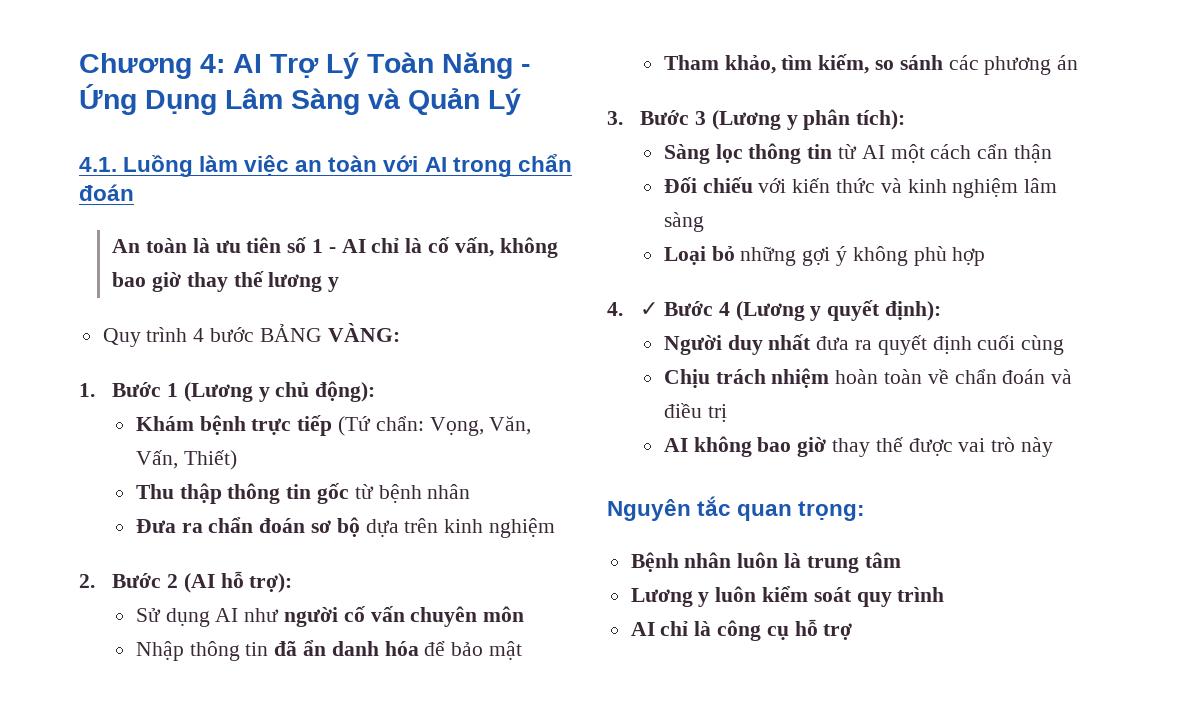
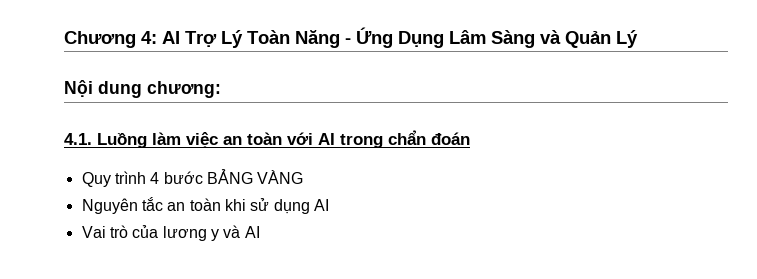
(521, 101) none -> [64,80,221,98] // Nội dung chương:
[112,237,558,258] [112,271,340,292] // An toàn là ưu tiên số 1 - AI chỉ là cố vấn, không bao giờ thay thế lương y -> (470, 138) none
[327,323,400,342] [79,381,376,402] [135,415,532,436] [135,450,237,470] [135,483,471,504] [135,517,555,538] [79,571,293,593] [135,606,525,627] [135,640,522,661] [663,54,1079,75] [607,109,906,130] [663,143,1052,164] [663,177,1058,198] [663,212,704,232] [663,246,986,266] [607,300,941,321] [663,334,1065,355] [663,368,1073,388] [663,403,727,422] [663,436,1053,457] [607,496,866,521] [630,552,901,573] [630,586,945,607] [630,619,853,641] VÀNG: // 1. Bước 1 (Lương y chủ động): // Khám bệnh trực tiếp (Tứ chẩn: Vọng, Văn, Vấn, Thiết) // Thu thập thông tin gốc từ bệnh nhân // Đưa ra chẩn đoán sơ bộ dựa trên kinh nghiệm // 2. Bước 2 (AI hỗ trợ): // Sử dụng AI như người cố vấn chuyên môn // Nhập thông tin đã ẩn danh hóa để bảo mật // Tham khảo, tìm kiếm, so sánh các phương án // 3. Bước 3 (Lương y phân tích): // Sàng lọc thông tin từ AI một cách cẩn thận // Đối chiếu với kiến thức và kinh nghiệm lâm sàng // Loại bỏ những gợi ý không phù hợp // 4. ✓ Bước 4 (Lương y quyết định): // Người duy nhất đưa ra quyết định cuối cùng // Chịu trách nhiệm hoàn toàn về chẩn đoán và điều trị // AI không bao giờ thay thế được vai trò này // Nguyên tắc quan trọng: // Bệnh nhân luôn là trung tâm // Lương y luôn kiểm soát quy trình // AI chỉ là công cụ hỗ trợ -> [257,170,304,184] [81,197,329,214] [81,225,260,241] VÀNG // Nguyên tắc an toàn khi sử dụng AI // Vai trò của lương y và AI

